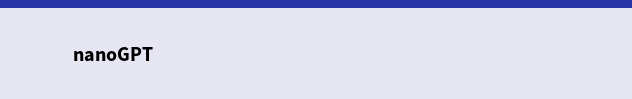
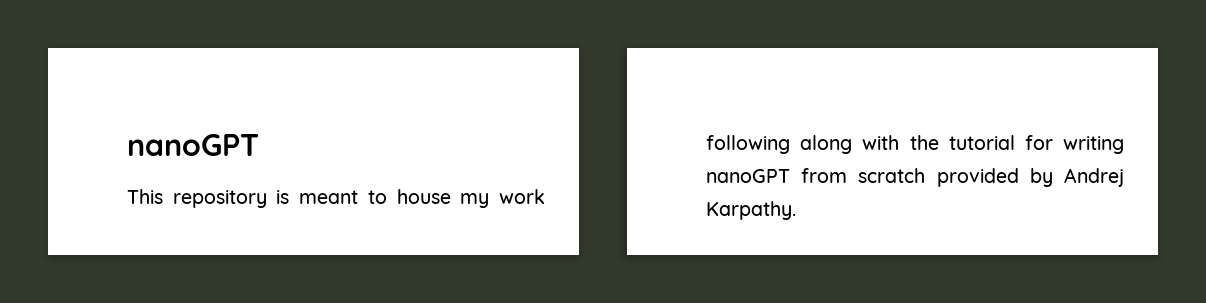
[73,47,153,62] nanoGPT -> [127,134,259,156] [127,189,545,208] [706,135,1124,154] [706,168,1124,187] [706,201,796,220] nanoGPT // This repository is meant to house my work following along with the tutorial for writing nanoGPT from scratch provided by Andrej Karpathy.

